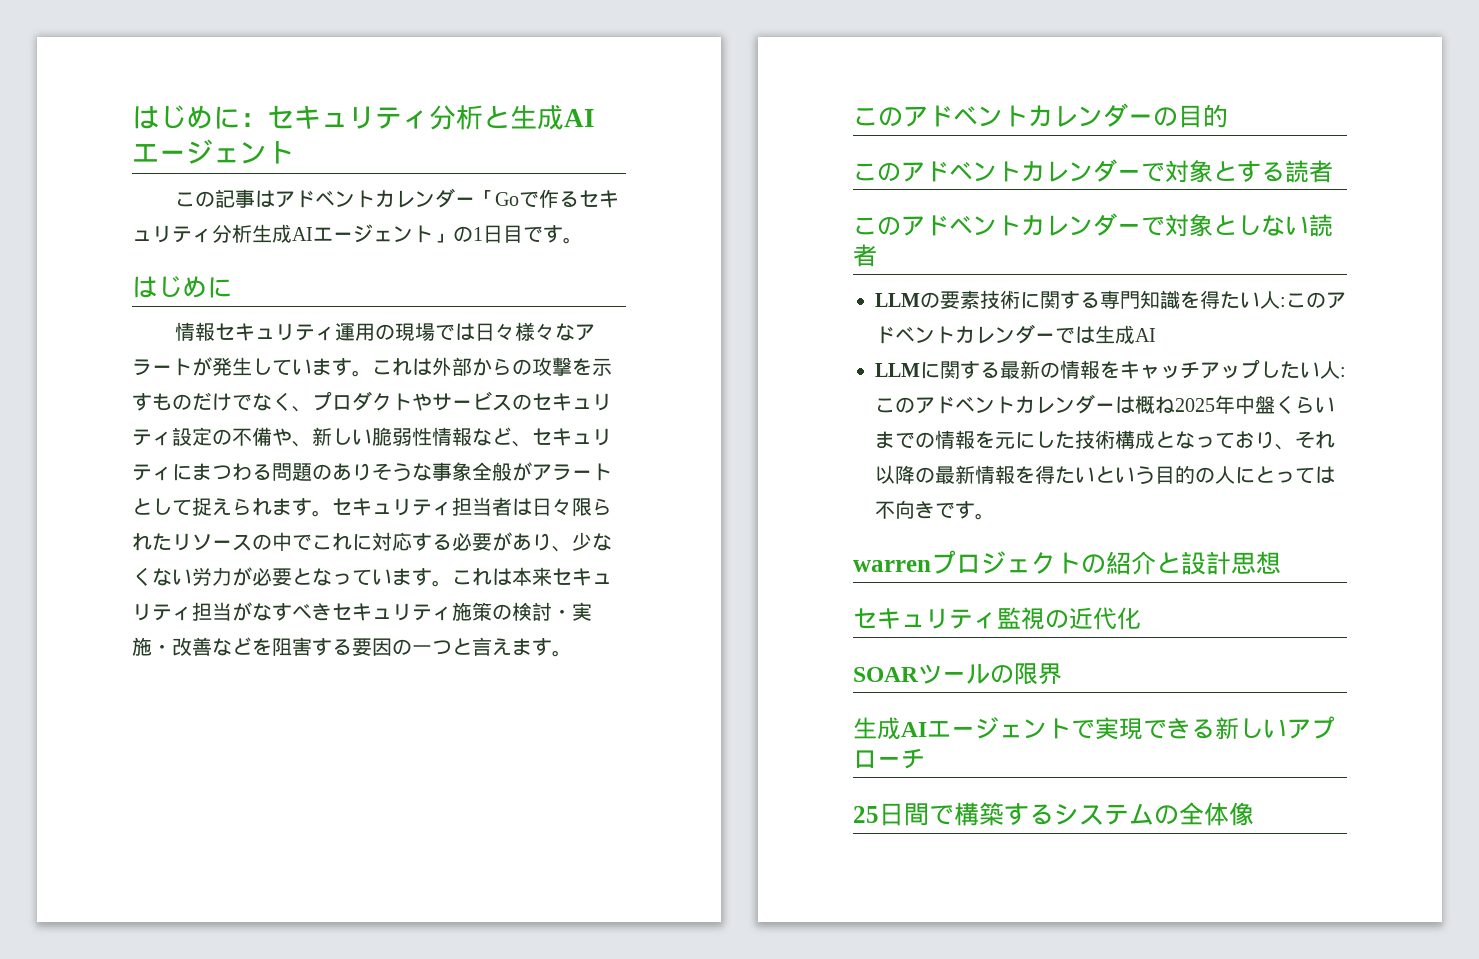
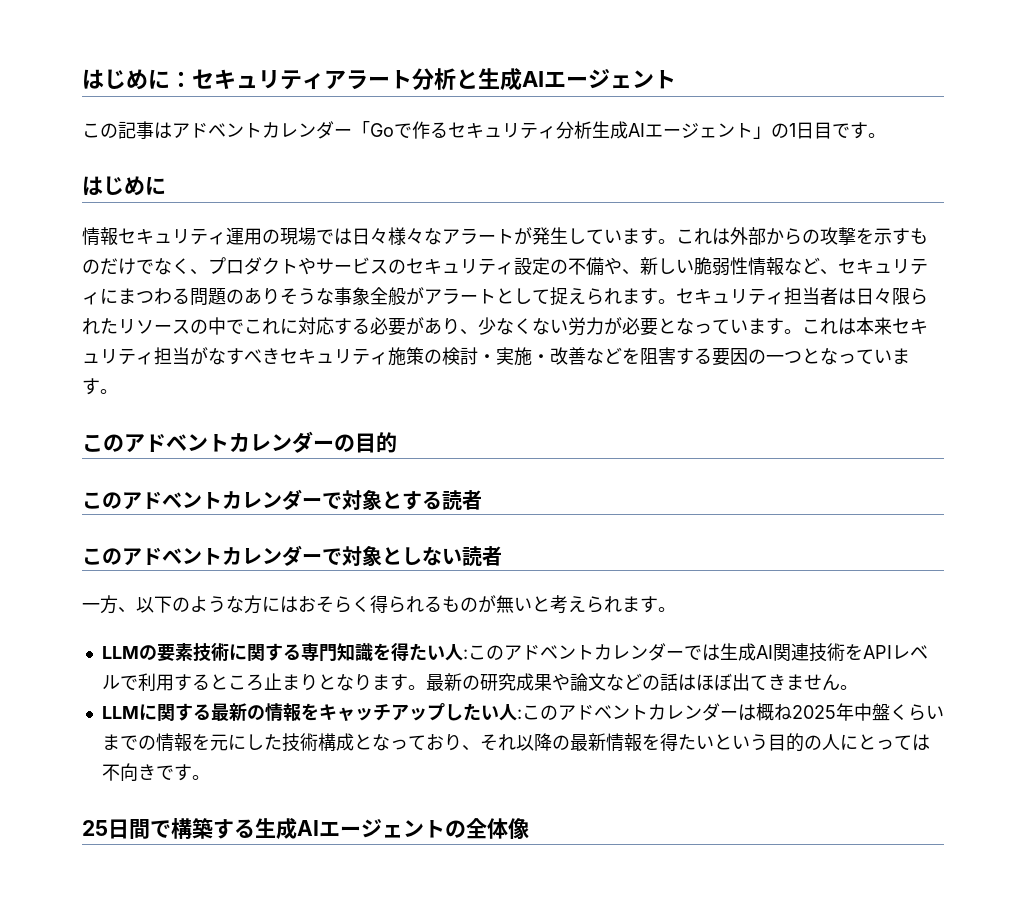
(429, 119) none -> [324,70,412,90] アラート
[472,637,512,656] 言え -> [820,348,892,365] なってい
(877, 255) none -> [82,595,676,614] // 一方、以下のような方にはおそらく得られるものが無いと考えられます。
(1156, 335) none -> [772,643,928,662] [101,673,858,691] 関連技術をAPIレベルで利用するところ止まりとなります。最新の研究成果や論文などの話はほぼ出てきません。
[853,550,1281,575] [853,607,1141,630] [853,663,1062,685] [853,716,1335,740] [853,748,925,769] [853,802,1154,826] warrenプロジェクトの紹介と設計思想 // セキュリティ監視の近代化 // SOARツールの限界 // 生成AIエージェントで実現できる新しいアプローチ // 25日間で構築するシステム -> [82,817,445,840] 25日間で構築する生成AIエージェント

